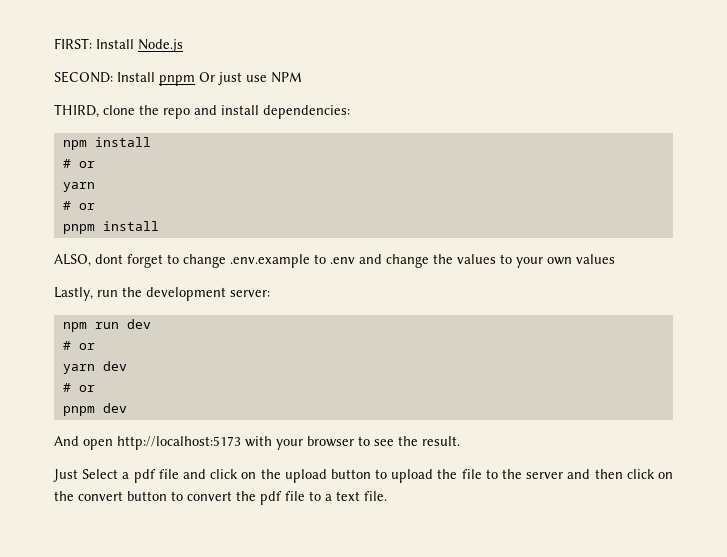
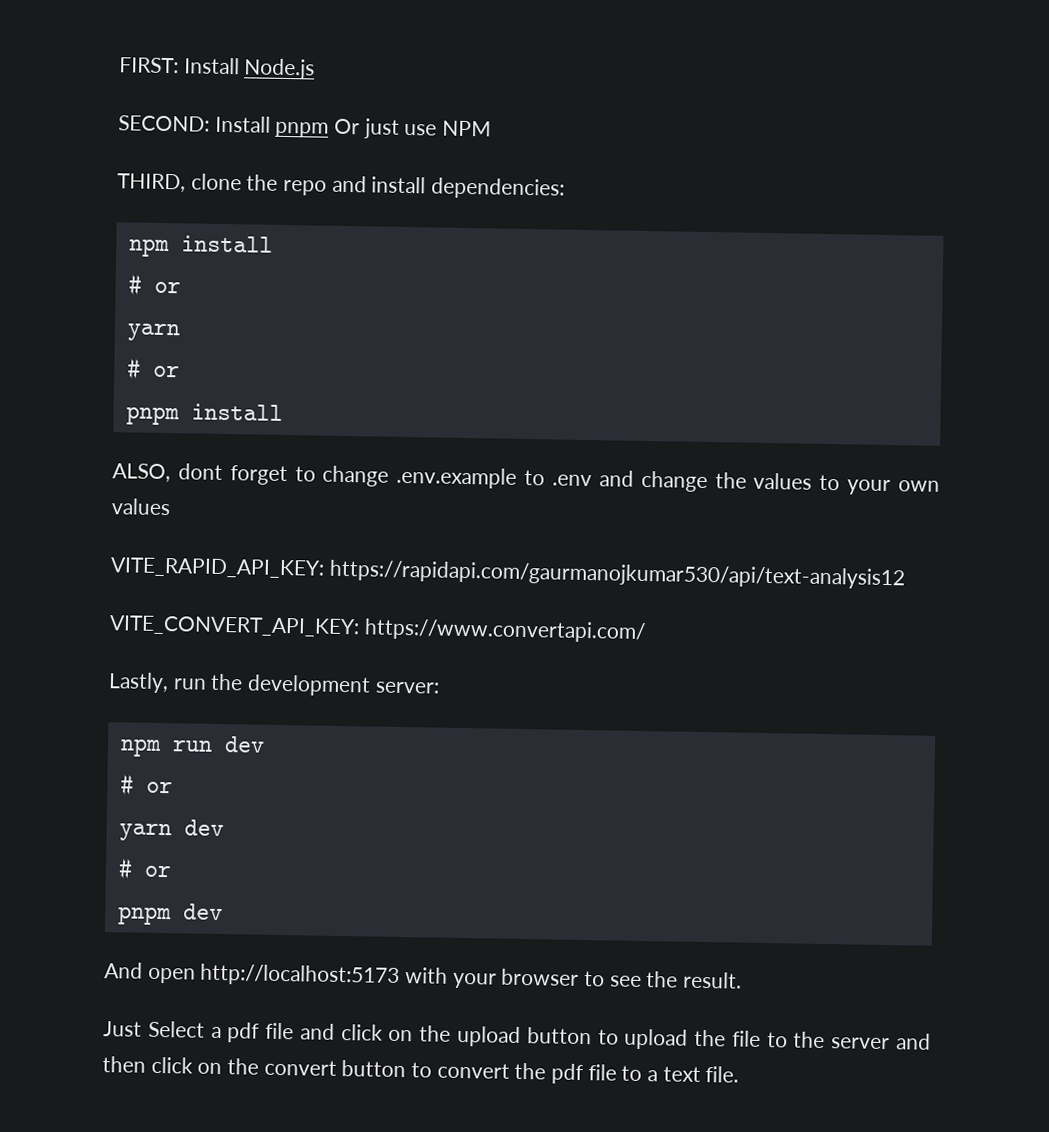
(615, 259) none -> [110,557,905,590] [109,615,646,644] // VITE_RAPID_API_KEY: https://rapidapi.com/gaurmanojkumar530/api/text-analysis12 // VITE_CONVERT_API_KEY: https://www.convertapi.com/

